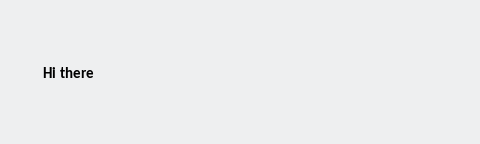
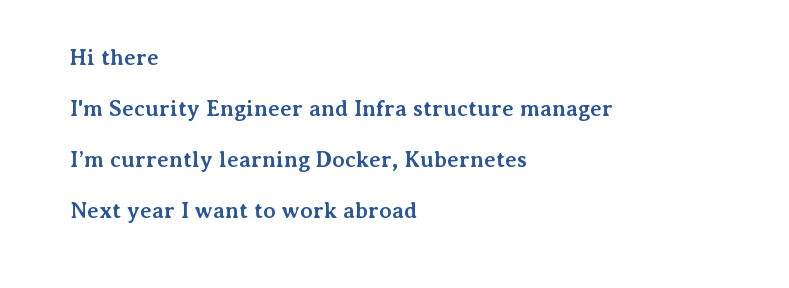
(95, 72) none -> [70,100,613,121] [70,151,527,172] [70,202,417,223] // I'm Security Engineer and Infra structure manager // I’m currently learning Docker, Kubernetes // Next year I want to work abroad

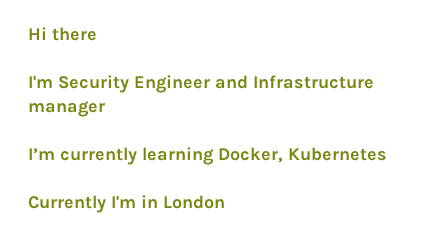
[354,100,514,116] Infra structure -> [253,75,374,89] Infrastructure
[70,202,417,223] Next year I want to work abroad -> [28,195,225,213] Currently I'm in London

